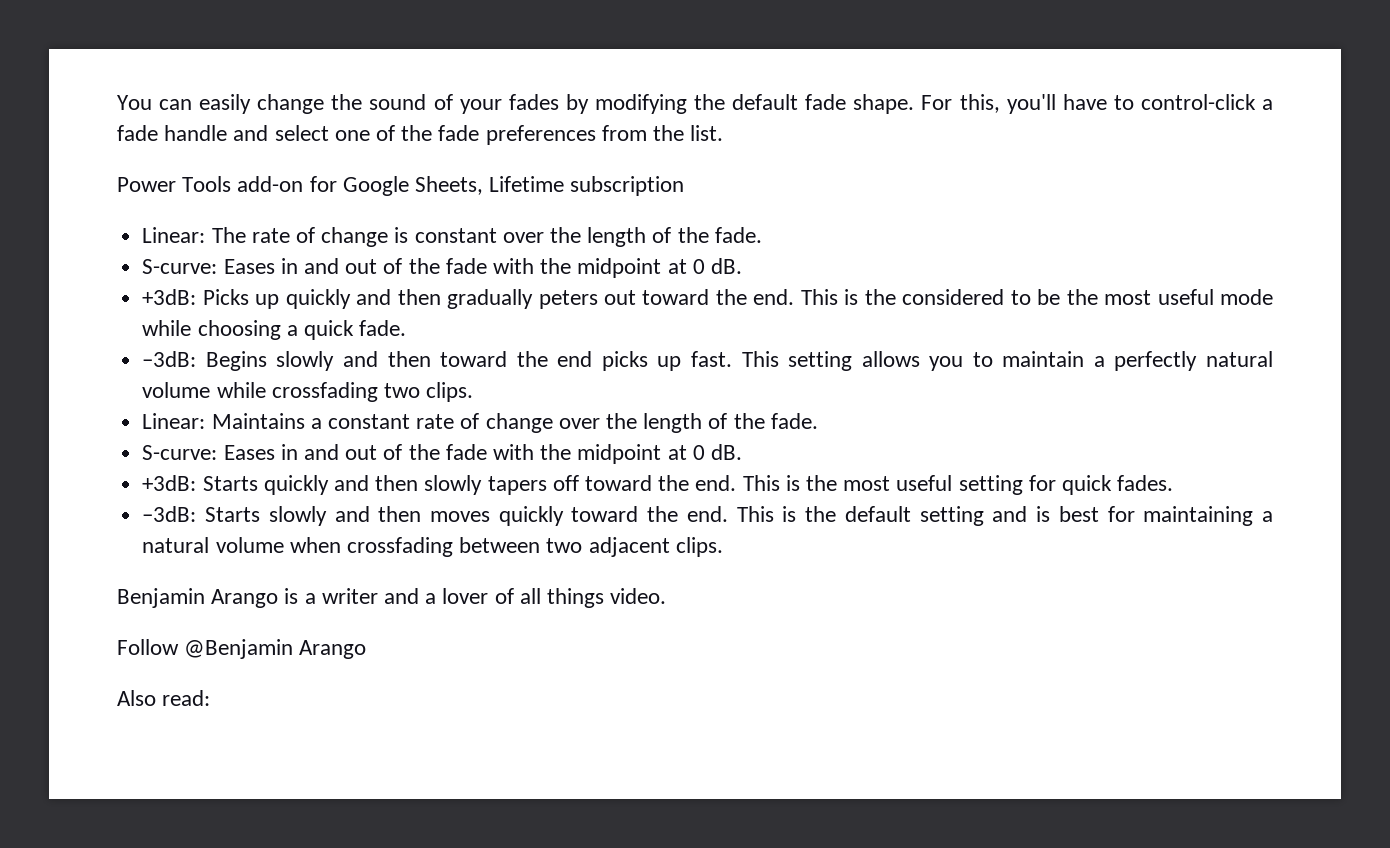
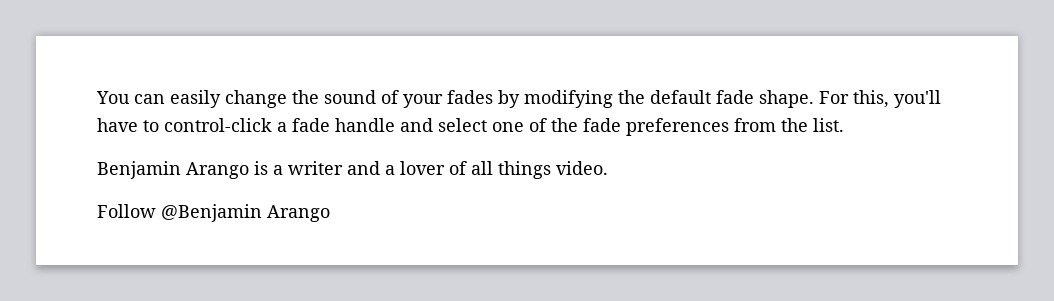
[117,176,685,196] [142,227,762,247] [142,258,743,278] [142,289,1273,309] [142,320,407,340] [142,351,1273,371] [142,382,474,402] [142,413,818,433] [142,444,743,464] [142,475,1174,495] [142,506,1273,526] [142,537,723,557] // Power Tools add-on for Google Sheets, Lifetime subscription // Linear: The rate of change is constant over the length of the fade. // S-curve: Eases in and out of the fade with the midpoint at 0 dB. // +3dB: Picks up quickly and then gradually peters out toward the end. This is the considered to be the most useful mode while choosing a quick fade. // –3dB: Begins slowly and then toward the end picks up fast. This setting allows you to maintain a perfectly natural volume while crossfading two clips. // Linear: Maintains a constant rate of change over the length of the fade. // S-curve: Eases in and out of the fade with the midpoint at 0 dB. // +3dB: Starts quickly and then slowly tapers off toward the end. This is the most useful setting for quick fades. // –3dB: Starts slowly and then moves quickly toward the end. This is the default setting and is best for maintaining a natural volume when crossfading between two adjacent clips. -> (844, 125) none
[117,690,211,706] // Also read: -> (330, 213) none

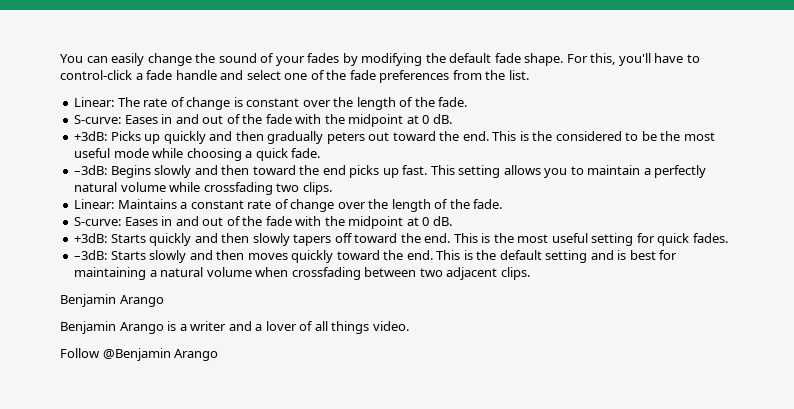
(844, 125) none -> [74,97,468,110] [74,114,452,127] [74,131,715,144] [74,148,321,161] [74,165,707,178] [74,182,332,195] [74,199,503,212] [74,216,452,229] [74,233,728,246] [74,250,678,263] [74,267,530,280] [60,294,164,307] // Linear: The rate of change is constant over the length of the fade. // S-curve: Eases in and out of the fade with the midpoint at 0 dB. // +3dB: Picks up quickly and then gradually peters out toward the end. This is the considered to be the most useful mode while choosing a quick fade. // –3dB: Begins slowly and then toward the end picks up fast. This setting allows you to maintain a perfectly natural volume while crossfading two clips. // Linear: Maintains a constant rate of change over the length of the fade. // S-curve: Eases in and out of the fade with the midpoint at 0 dB. // +3dB: Starts quickly and then slowly tapers off toward the end. This is the most useful setting for quick fades. // –3dB: Starts slowly and then moves quickly toward the end. This is the default setting and is best for maintaining a natural volume when crossfading between two adjacent clips. // Benjamin Arango

